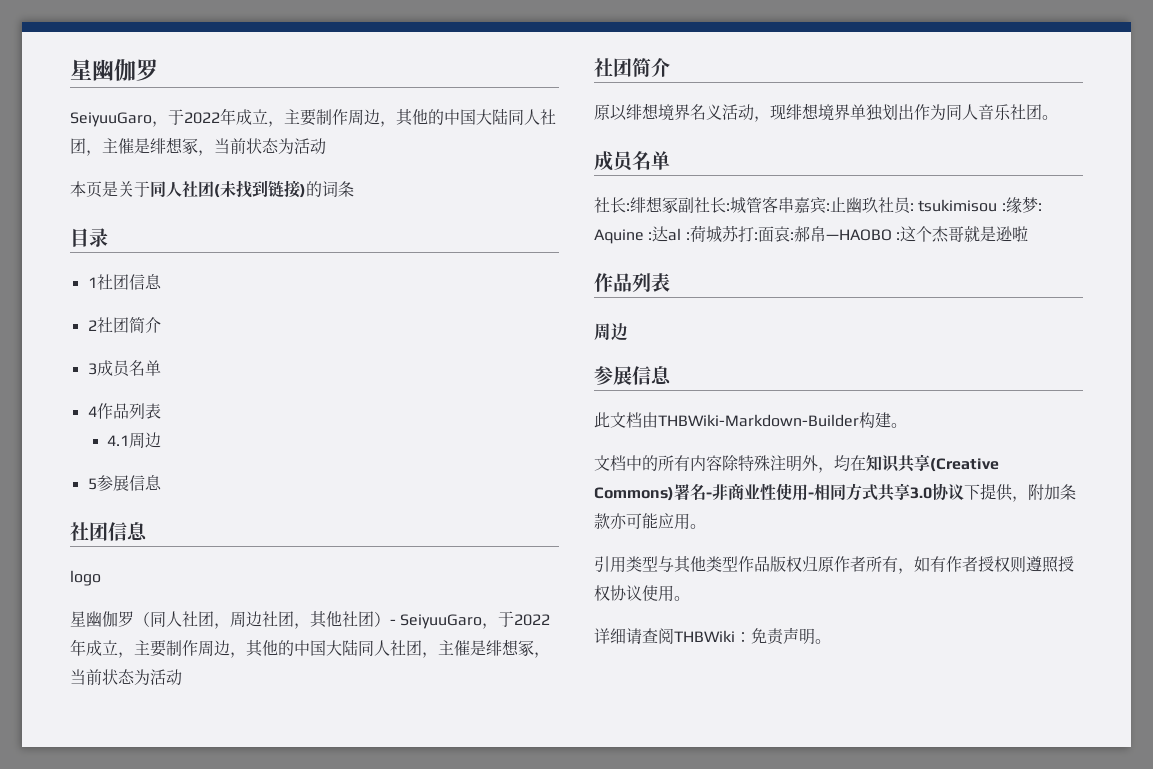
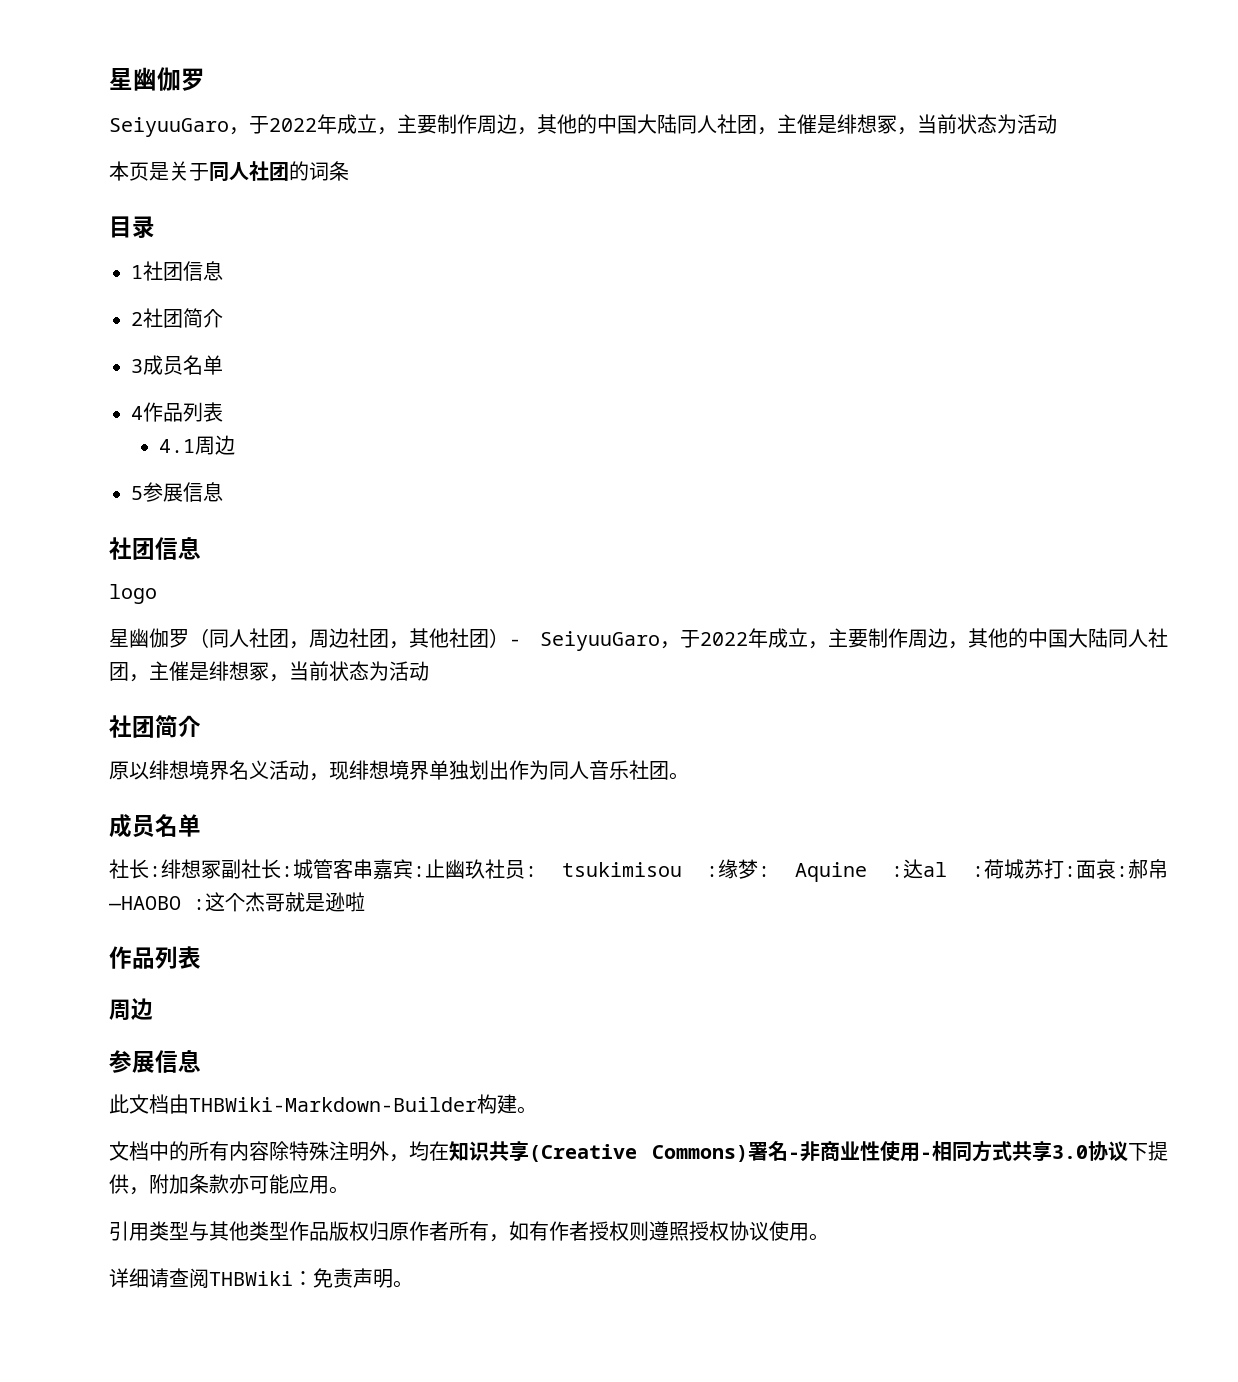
[214,180,306,198] (未找到链接) -> (289, 171) none

